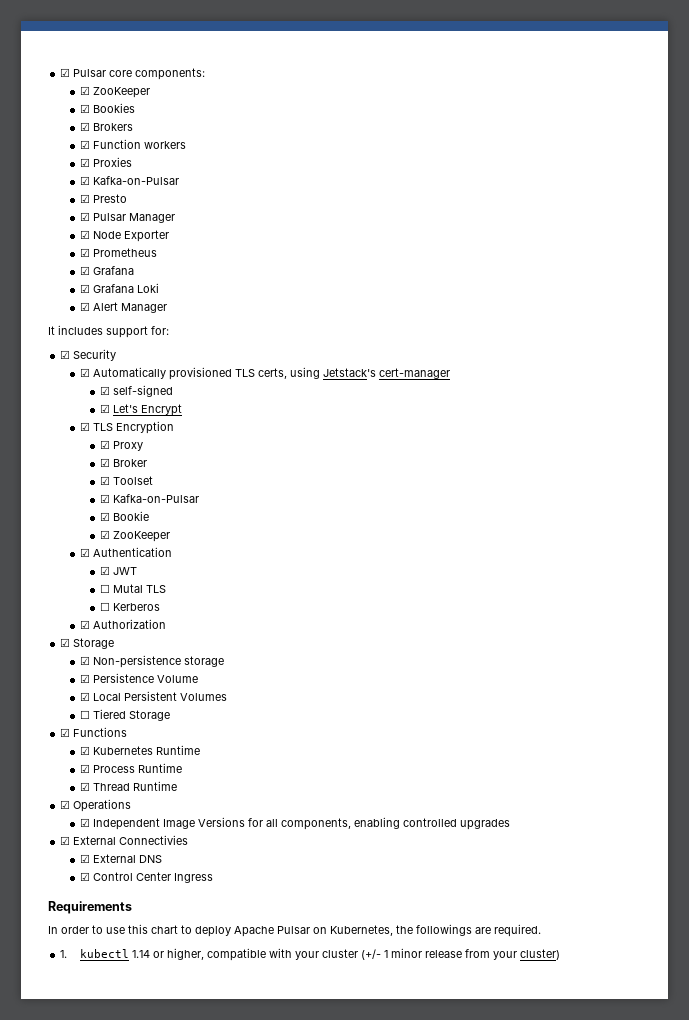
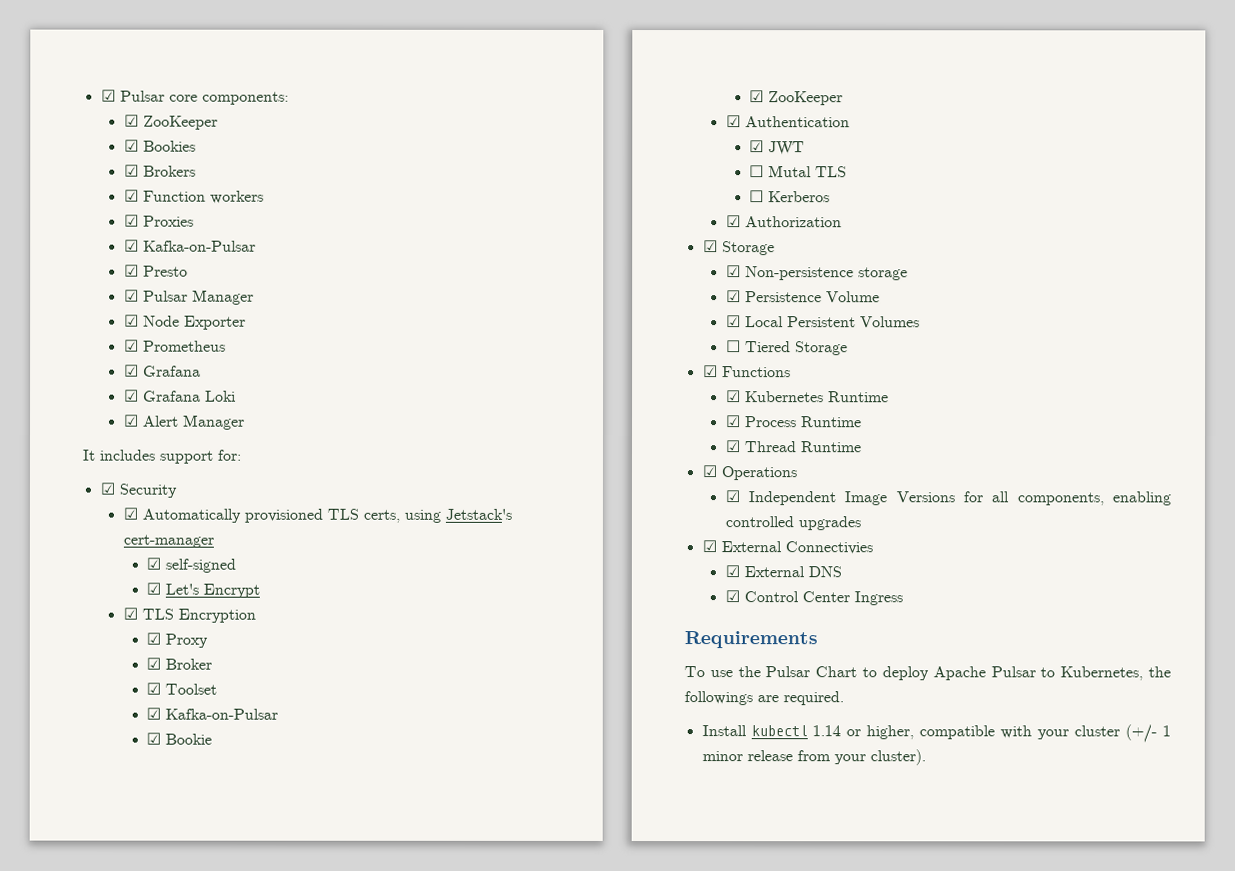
[48,924,178,934] In order to use this chart -> [684,666,858,678] To use the Pulsar Chart
[313,927,327,934] on -> [1040,667,1056,678] to
[60,950,68,958] 1. -> [701,725,747,737] Install
[519,949,560,960] cluster) -> [869,749,926,766] cluster).

